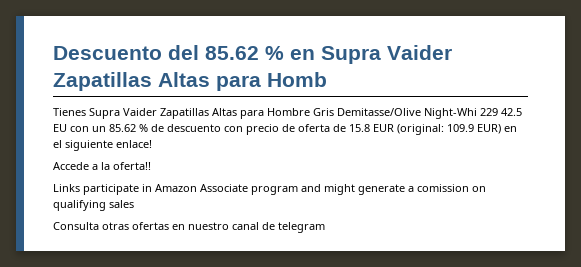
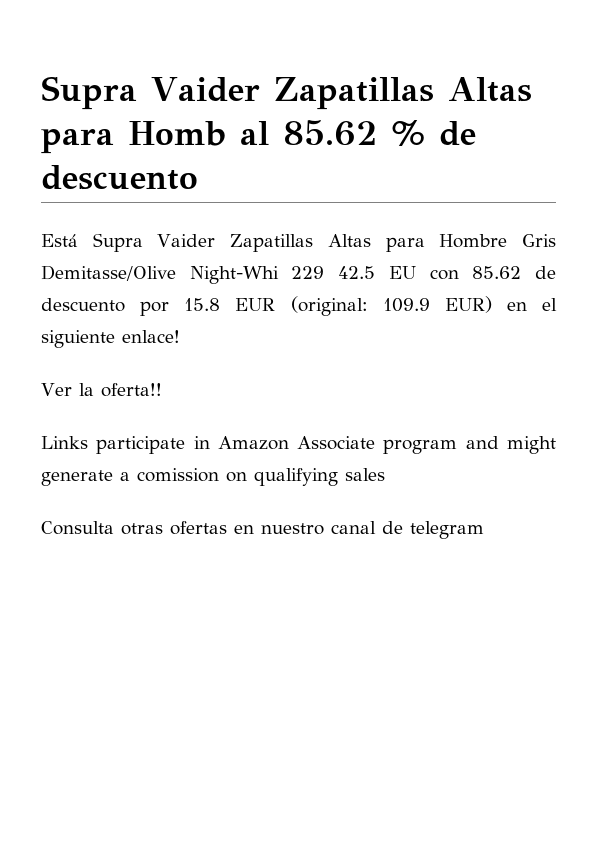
[53,45,315,60] Descuento del 85.62 % en -> (41, 93) none
[53,108,86,116] // Tienes -> [240,120,476,146] [41,165,198,190] [41,234,78,247] al 85.62 % de descuento // Está
[92,124,346,135] un 85.62 % de descuento con precio de oferta de -> [472,266,556,279] [41,298,170,316] 85.62 de descuento por
[53,162,98,170] Accede a -> [41,383,72,396] Ver

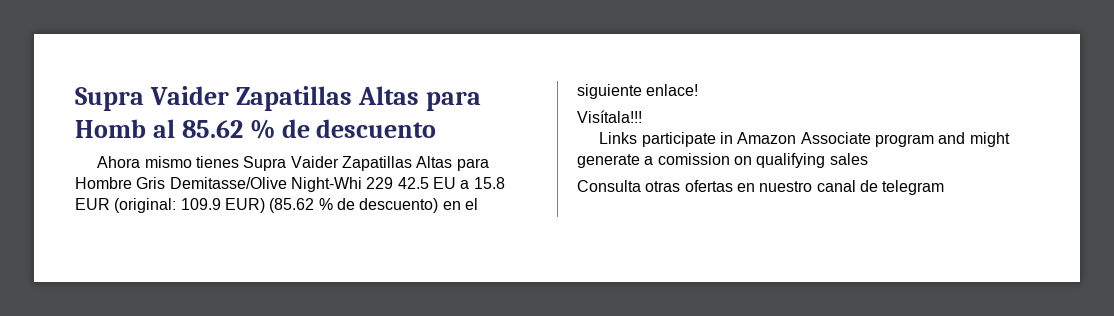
[41,234,78,247] Está -> [97,156,240,168] Ahora mismo tienes
[429,266,556,280] [41,298,170,316] con 85.62 de descuento por -> [460,180,470,189] a
(492, 304) none -> [269,198,439,213] (85.62 % de descuento)
[41,383,162,397] Ver la oferta!! -> [577,110,642,123] Visítala!!!

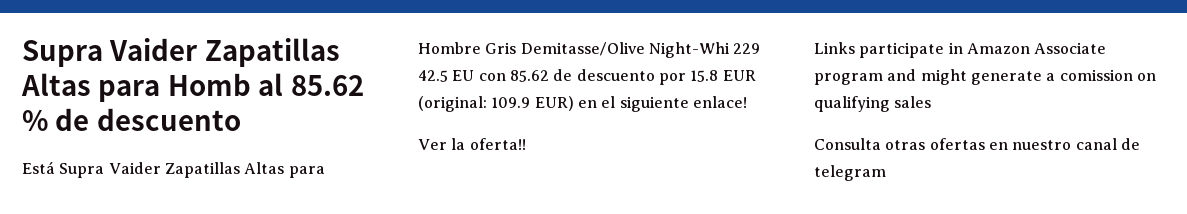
[97,156,240,168] Ahora mismo tienes -> [22,161,55,174] Está
[460,180,470,189] a -> [478,69,686,85] con 85.62 de descuento por
[269,198,439,213] (85.62 % de descuento) -> (574, 103) none
[577,110,642,123] Visítala!!! -> [418,138,526,150] Ver la oferta!!

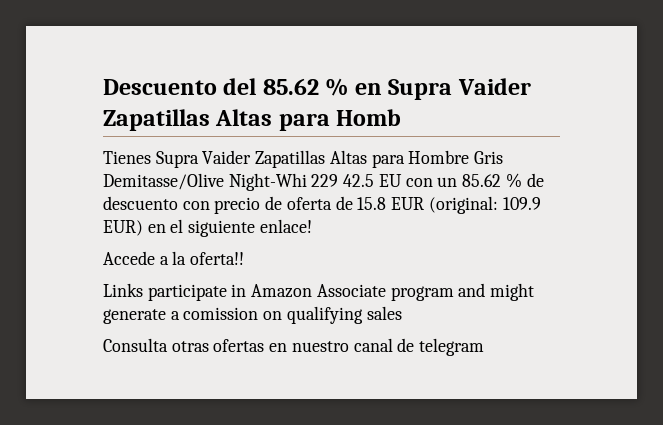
(22, 53) none -> [103,78,382,96] Descuento del 85.62 % en
[258,73,364,96] [22,108,241,131] [22,161,55,174] al 85.62 % de descuento // Está -> [103,151,151,164] // Tienes
[509,69,686,85] 85.62 de descuento por -> [437,173,544,188] [103,196,353,214] un 85.62 % de descuento con precio de oferta de
[418,139,447,150] Ver -> [103,251,169,265] Accede a

